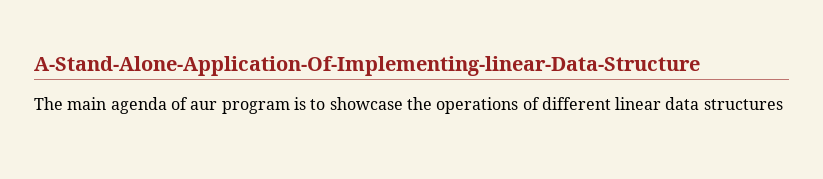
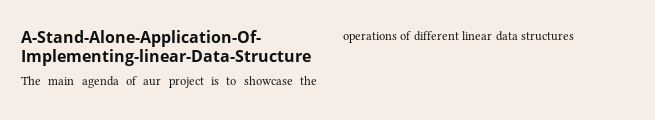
[221,101,290,114] program -> [168,77,204,88] project

